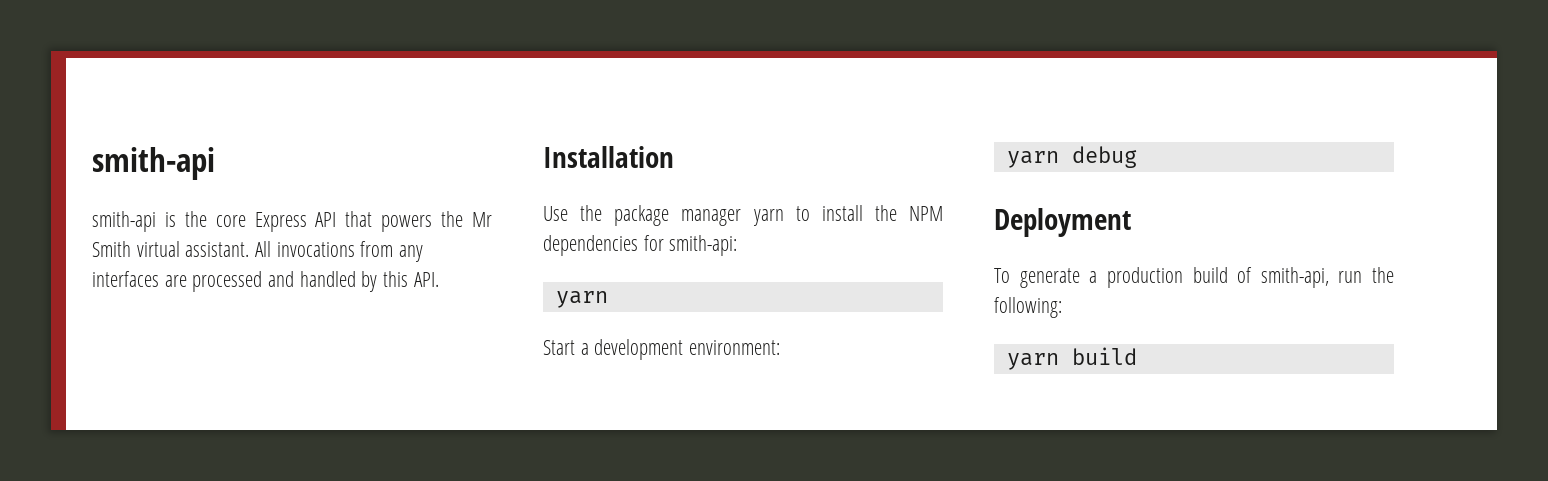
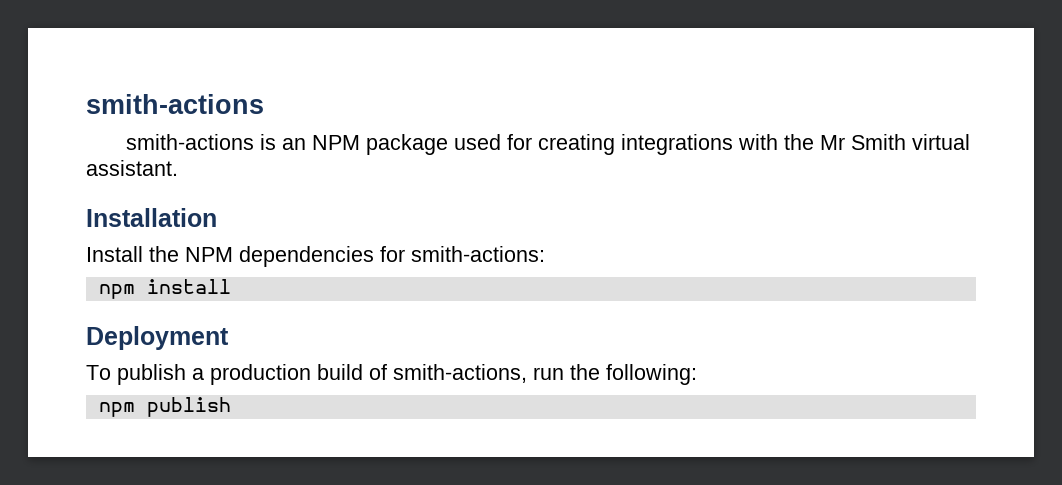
[92,147,215,180] [92,211,433,232] smith-api // smith-api is the core Express API that powers -> [86,94,264,114] [126,134,779,155] smith-actions // smith-actions is an NPM package used for creating integrations with
[255,241,424,262] [92,271,439,292] [543,146,674,168] [543,205,943,226] [543,235,738,256] [555,291,608,308] [543,339,781,360] [1006,146,1137,168] All invocations from any interfaces are processed and handled by this API. // Installation // Use the package manager yarn to install the NPM dependencies for smith-api: // yarn // Start a development environment: // yarn debug -> [86,208,217,227] [86,246,545,267] [98,279,231,299] // Installation // Install the NPM dependencies for smith-actions: // npm install
[1019,268,1080,288] generate -> [117,364,186,385] publish
[1260,267,1329,288] smith-api, -> [393,364,527,383] smith-actions,
[1006,347,1137,370] yarn build -> [98,397,231,417] npm publish

